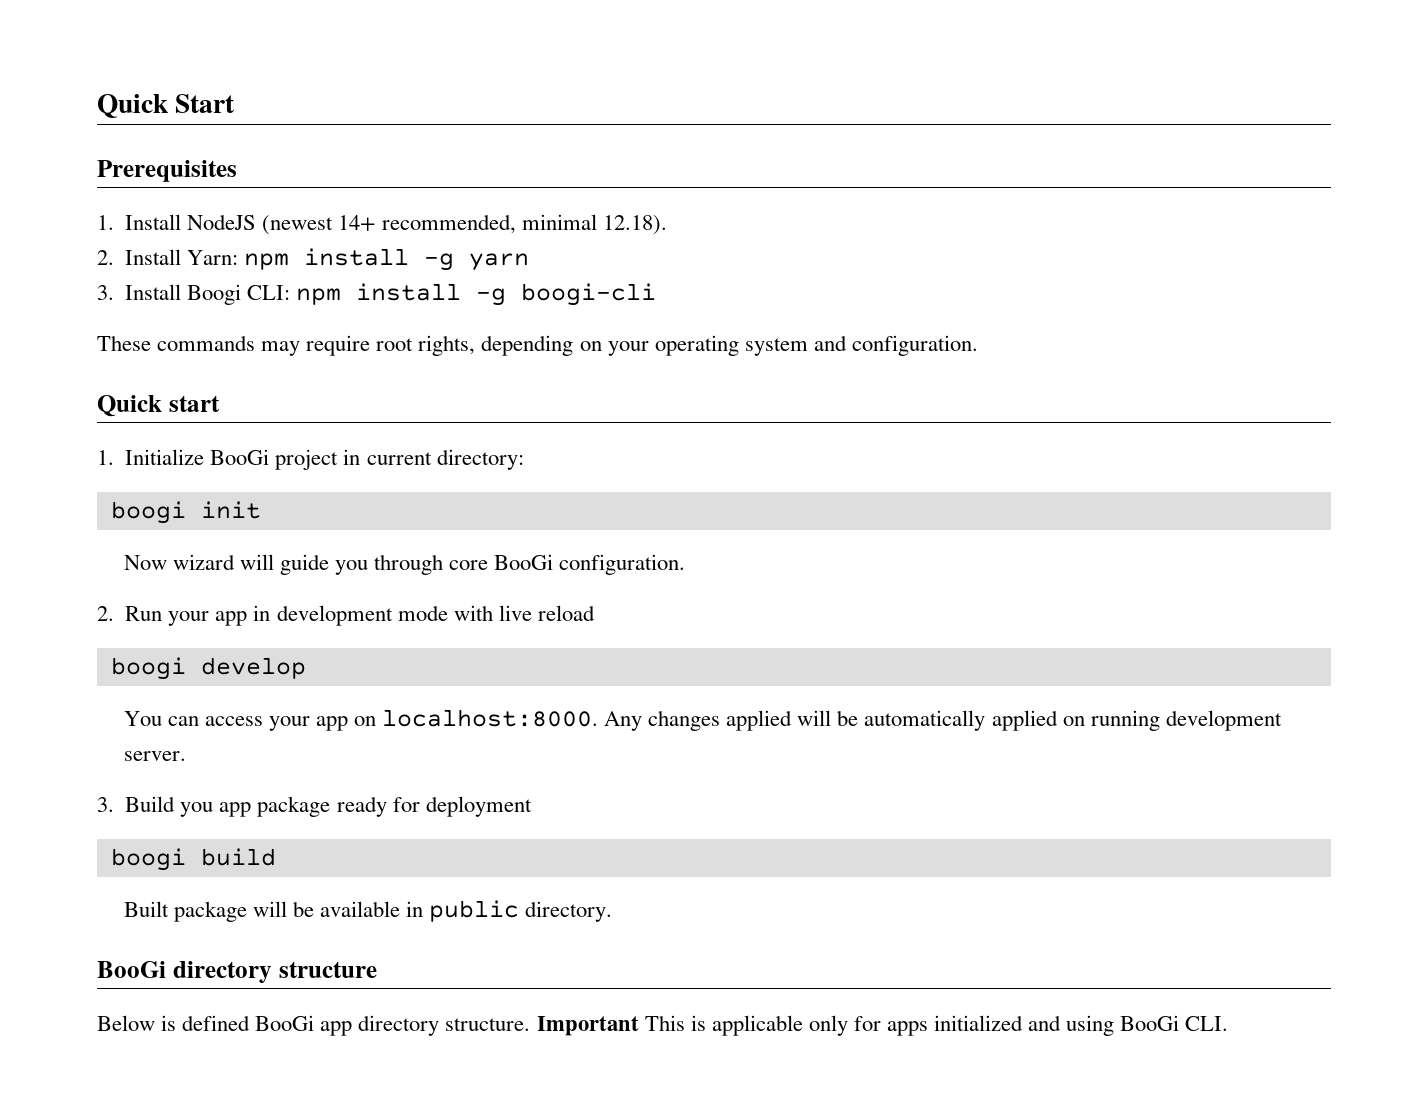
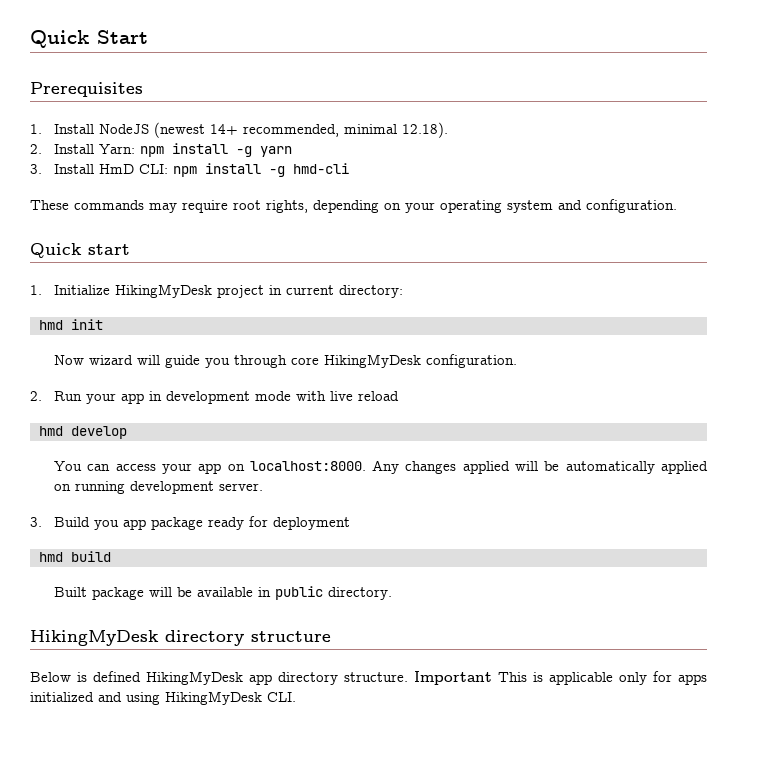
[187,284,242,305] Boogi -> [99,164,135,174] HmD
[521,283,657,306] boogi-cli -> [293,163,350,174] hmd-cli
[210,449,270,465] BooGi -> [115,284,213,298] HikingMyDesk
[110,501,186,524] boogi -> [38,320,63,330] hmd
[494,554,554,570] BooGi -> [324,354,422,368] HikingMyDesk
[110,657,186,680] boogi -> [38,426,63,436] hmd
[110,848,186,871] boogi -> [38,552,63,562] hmd
[97,961,166,978] BooGi -> [30,630,159,646] HikingMyDesk
[255,1015,315,1031] BooGi -> [146,671,243,685] HikingMyDesk
[1120,1015,1180,1031] BooGi -> [165,691,262,705] HikingMyDesk

